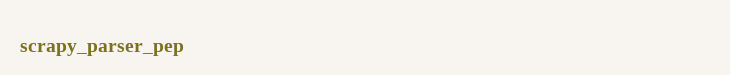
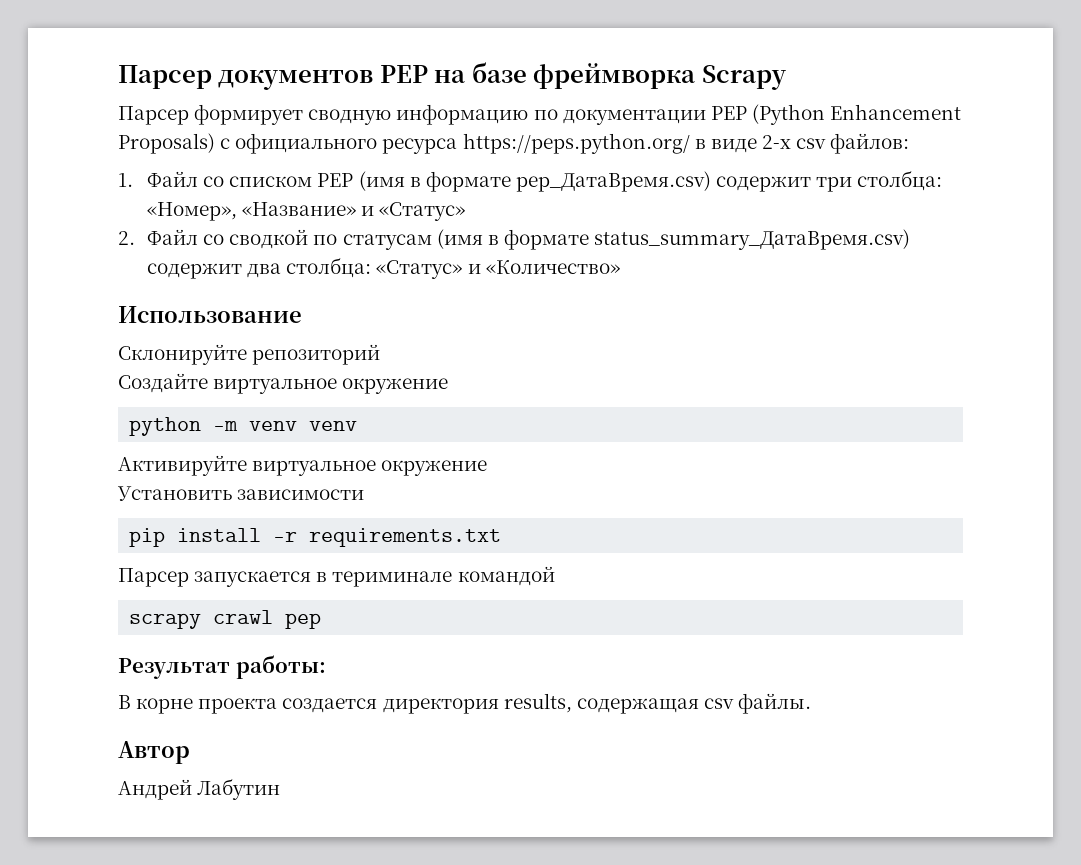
[20,43,184,56] scrapy_parser_pep -> [118,62,786,90] [118,104,962,125] [118,133,910,154] [118,170,943,192] [147,202,466,221] [118,229,911,250] [147,257,620,279] [118,306,302,323] [118,344,381,365] [118,373,449,394] [129,417,358,436] [118,455,488,476] [117,486,365,501] [129,528,502,547] [118,566,555,587] [129,610,322,629] [118,655,326,679] [118,693,812,714] [118,741,190,764] [118,778,281,800] Парсер документов PEP на базе фреймворка Scrapy // Парсер формирует сводную информацию по документации PEP (Python Enhancement Proposals) с официального ресурса https://peps.python.org/ в виде 2-х csv файлов: // 1. Файл со списком PEP (имя в формате pep_ДатаВремя.csv) содержит три столбца: «Номер», «Название» и «Статус» // 2. Файл со сводкой по статусам (имя в формате status_summary_ДатаВремя.csv) содержит два столбца: «Статус» и «Количество» // Использование // Склонируйте репозиторий // Создайте виртуальное окружение // python -m venv venv // Активируйте виртуальное окружение // Установить зависимости // pip install -r requirements.txt // Парсер запускается в териминале командой // scrapy crawl pep // Результат работы: // В корне проекта создается директория results, содержащая csv файлы. // Автор // Андрей Лабутин

